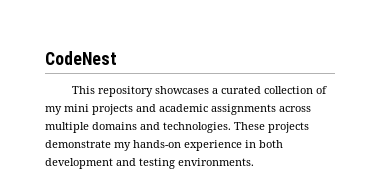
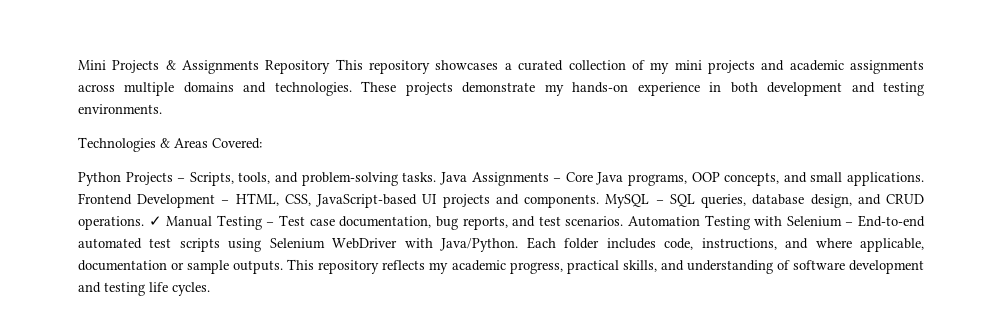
[45,51,117,65] CodeNest // -> [78,60,331,74] Mini Projects & Assignments Repository
(254, 162) none -> [78,137,262,152] [78,172,924,186] [78,193,925,208] [78,215,925,230] [78,237,925,252] [78,259,924,274] [78,282,210,296] // Technologies & Areas Covered: // Python Projects – Scripts, tools, and problem-solving tasks. Java Assignments – Core Java programs, OOP concepts, and small applications. Frontend Development – HTML, CSS, JavaScript-based UI projects and components. MySQL – SQL queries, database design, and CRUD operations. ✓ Manual Testing – Test case documentation, bug reports, and test scenarios. Automation Testing with Selenium – End-to-end automated test scripts using Selenium WebDriver with Java/Python. Each folder includes code, instructions, and where applicable, documentation or sample outputs. This repository reflects my academic progress, practical skills, and understanding of software development and testing life cycles.

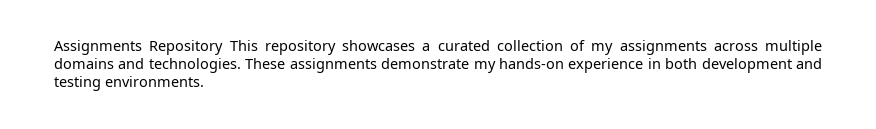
[78,60,176,73] Mini Projects & -> (54, 47) none
[674,60,844,74] mini projects and academic -> (614, 49) none
[405,82,453,96] projects -> [289,58,377,73] assignments
[78,137,262,152] [78,172,924,186] [78,193,925,208] [78,215,925,230] [78,237,925,252] [78,259,924,274] [78,282,210,296] // Technologies & Areas Covered: // Python Projects – Scripts, tools, and problem-solving tasks. Java Assignments – Core Java programs, OOP concepts, and small applications. Frontend Development – HTML, CSS, JavaScript-based UI projects and components. MySQL – SQL queries, database design, and CRUD operations. ✓ Manual Testing – Test case documentation, bug reports, and test scenarios. Automation Testing with Selenium – End-to-end automated test scripts using Selenium WebDriver with Java/Python. Each folder includes code, instructions, and where applicable, documentation or sample outputs. This repository reflects my academic progress, practical skills, and understanding of software development and testing life cycles. -> (204, 81) none

